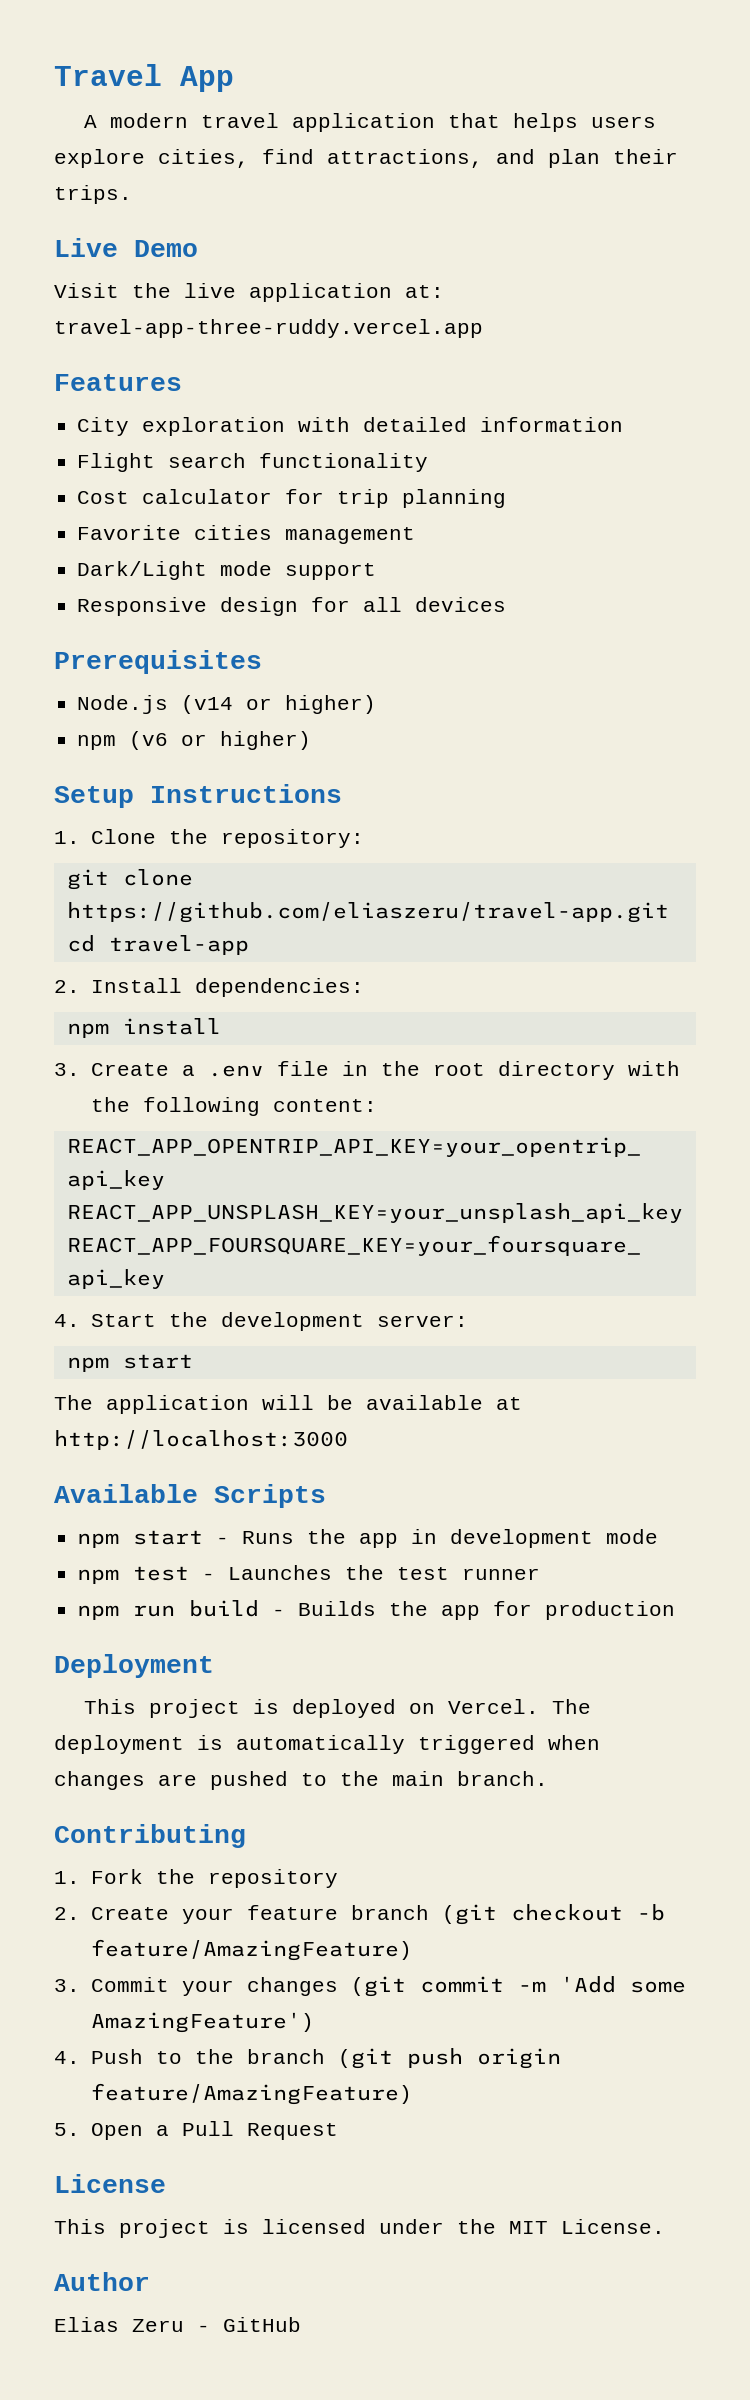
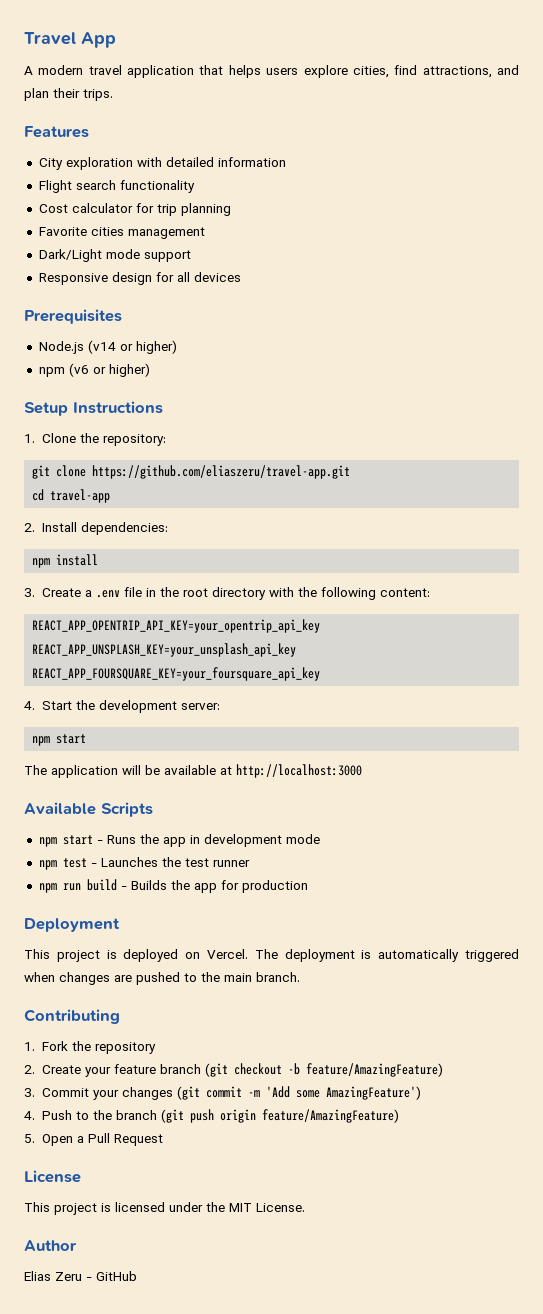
[54,238,198,257] [54,283,444,302] [54,319,483,338] // Live Demo // Visit the live application at: travel-app-three-ruddy.vercel.app -> (113, 95) none

